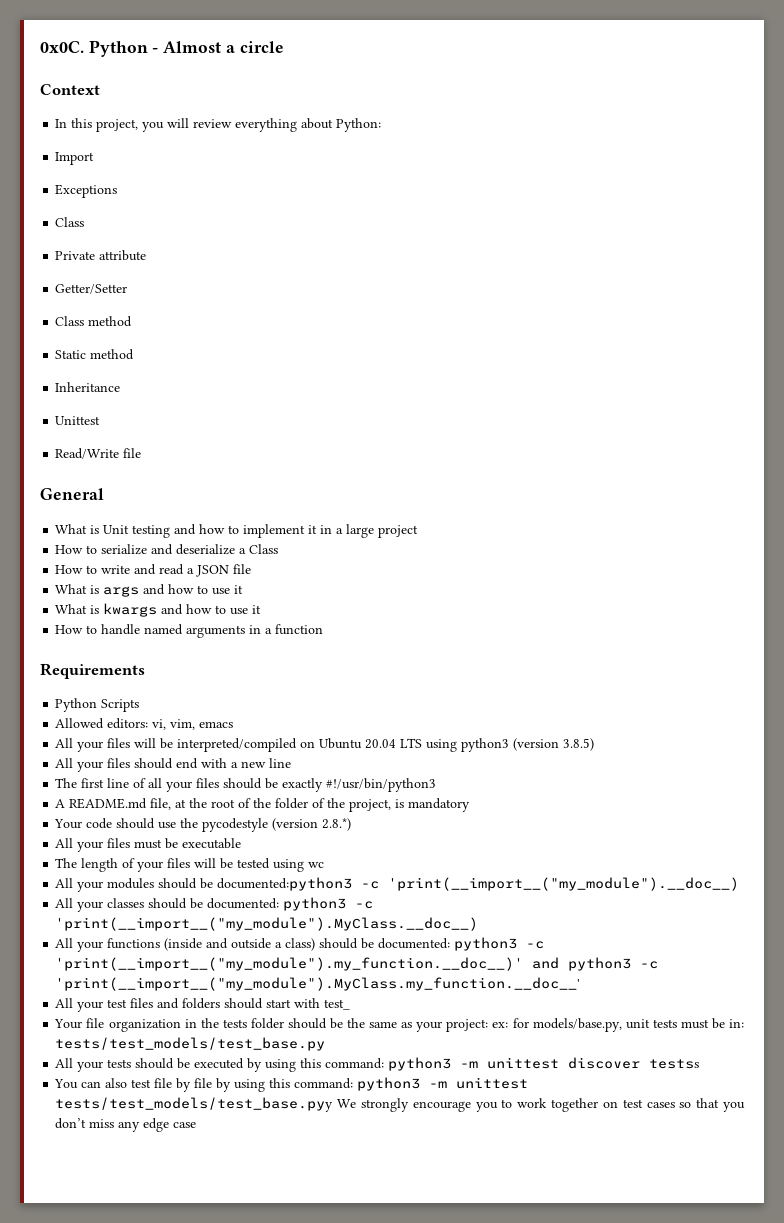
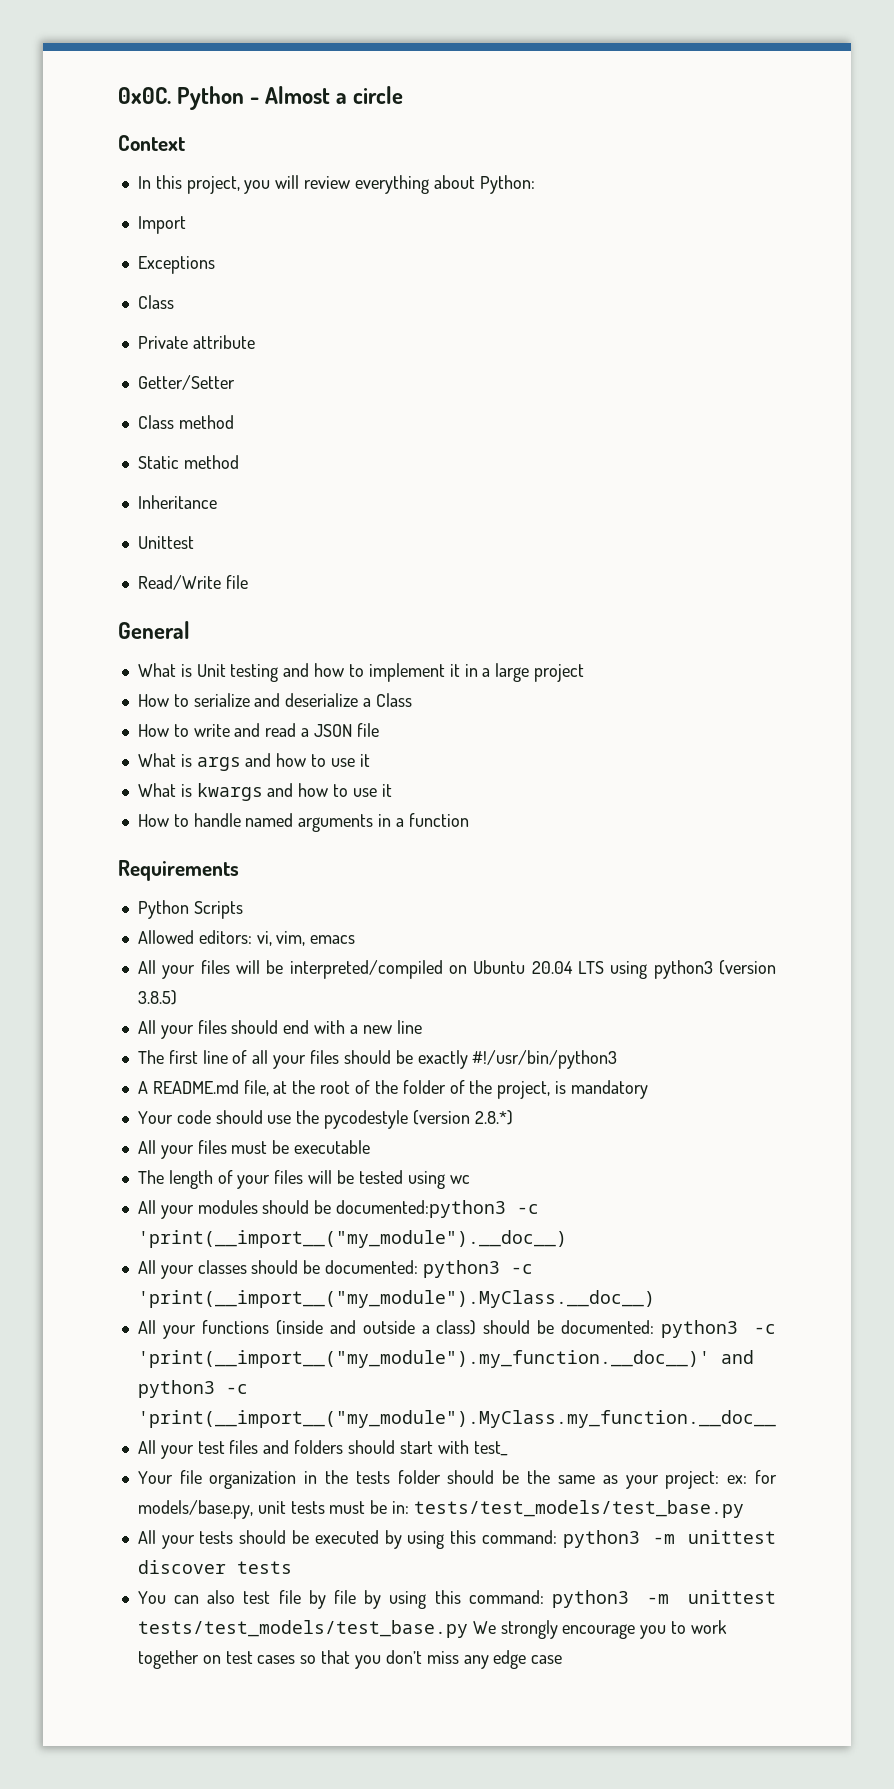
[55,977,581,991] 'print(__import__("my_module").MyClass.my_function.__doc__' -> [137,1410,776,1428] 'print(__import__("my_module").MyClass.my_function.__doc__
[649,1059,700,1069] testss -> [236,1561,292,1574] tests
[55,1097,334,1112] tests/test_models/test_base.pyy -> [137,1620,468,1638] tests/test_models/test_base.py

